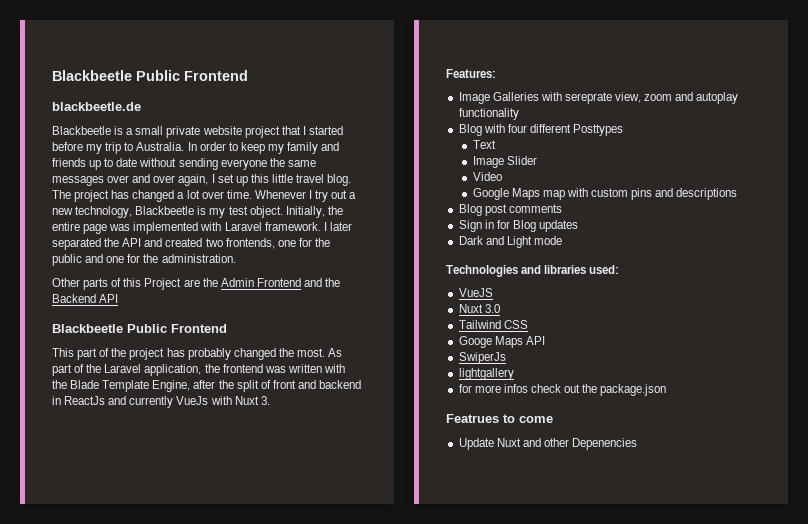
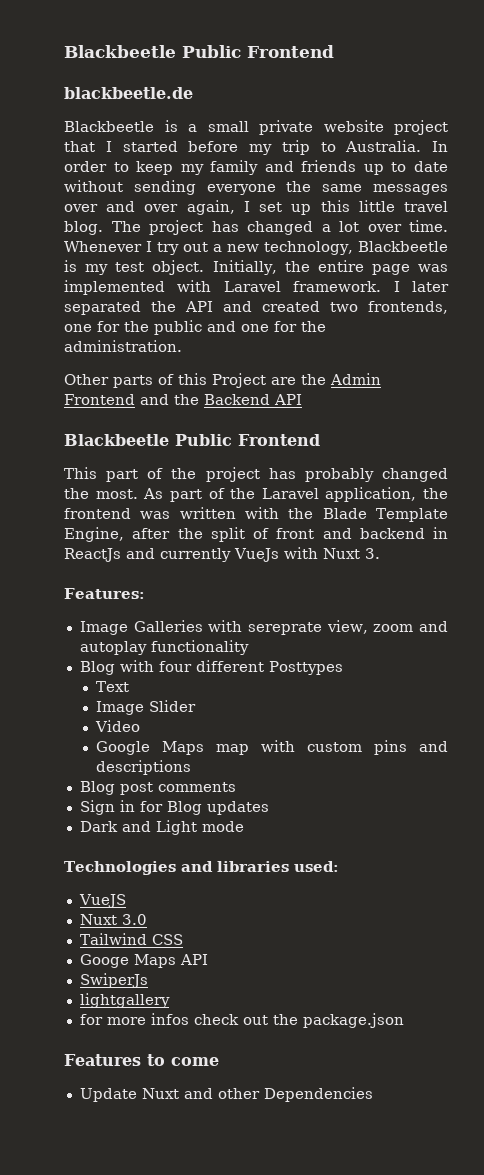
[446,414,499,423] Featrues -> [64,1054,141,1066] Features
[572,438,638,450] Depenencies -> [263,1087,373,1102] Dependencies

